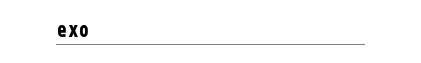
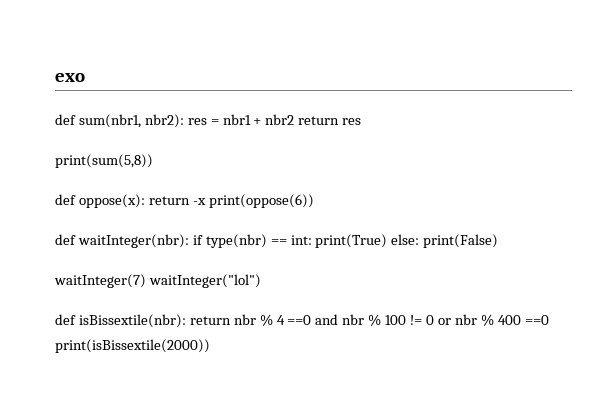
(89, 31) none -> [55,114,362,128] [55,154,153,168] [55,194,314,208] [55,234,499,248] [54,274,261,288] [55,314,549,328] [55,339,210,353] // def sum(nbr1, nbr2): res = nbr1 + nbr2 return res // print(sum(5,8)) // def oppose(x): return -x print(oppose(6)) // def waitInteger(nbr): if type(nbr) == int: print(True) else: print(False) // waitInteger(7) waitInteger("lol") // def isBissextile(nbr): return nbr % 4 ==0 and nbr % 100 != 0 or nbr % 400 ==0 print(isBissextile(2000))

